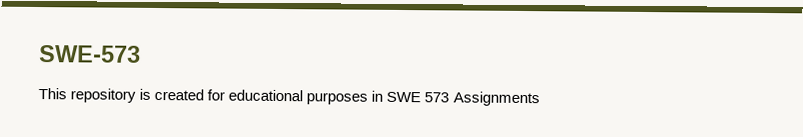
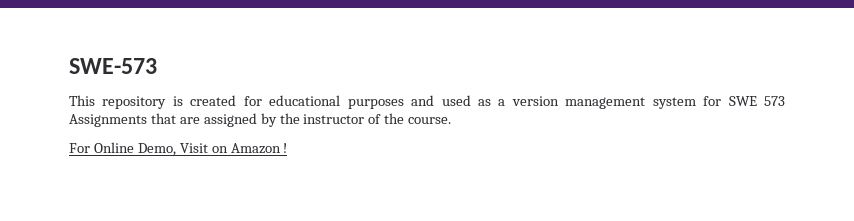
[371,90,540,107] in SWE 573 Assignments -> [411,95,785,109] [69,113,452,127] [69,142,288,156] and used as a version management system for SWE 573 Assignments that are assigned by the instructor of the course. // For Online Demo, Visit on Amazon !

